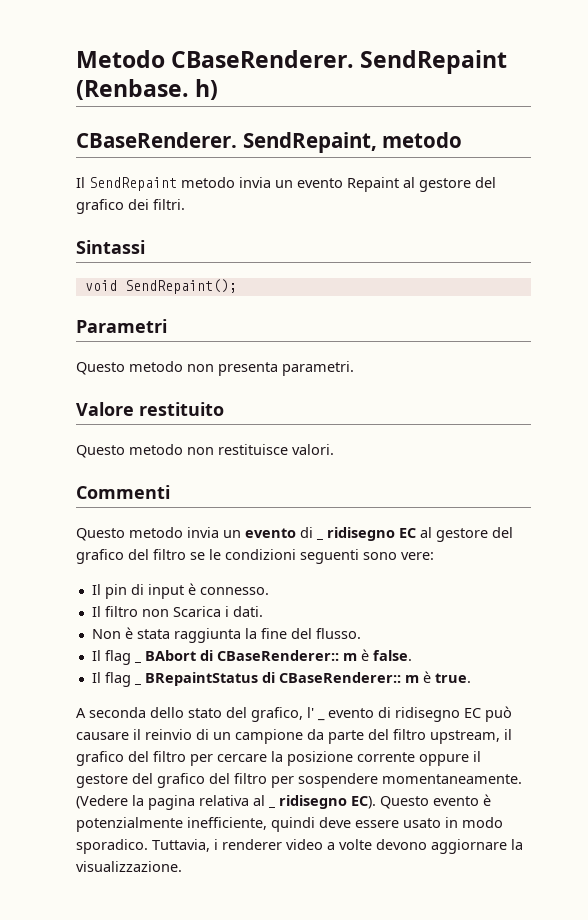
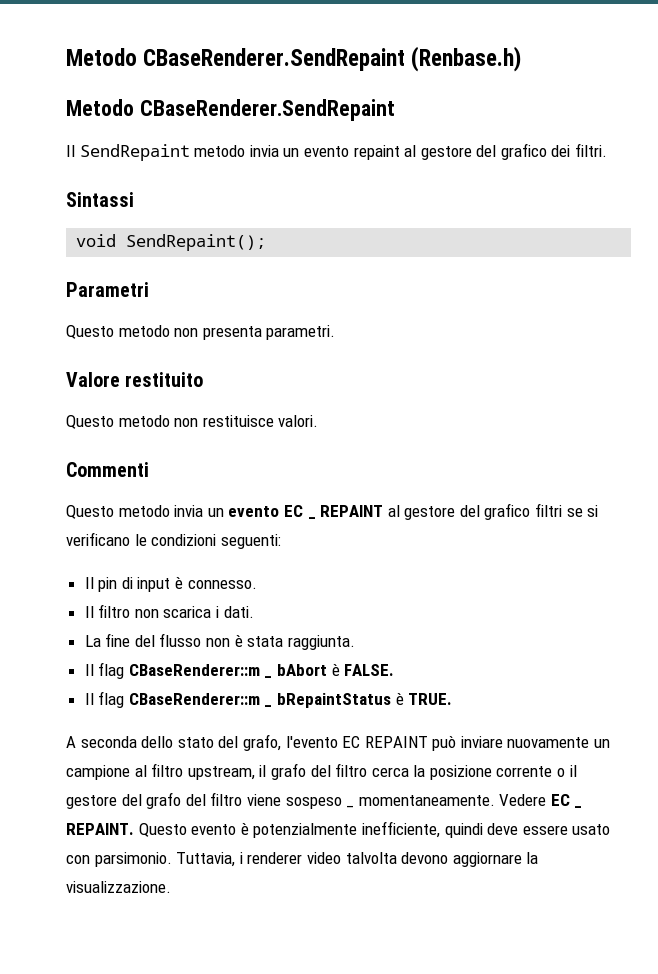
[76,50,508,74] [76,79,219,100] [76,132,463,153] Metodo CBaseRenderer. SendRepaint (Renbase. h) // CBaseRenderer. SendRepaint, metodo -> [66,46,522,72] [66,99,395,121] Metodo CBaseRenderer.SendRepaint (Renbase.h) // Metodo CBaseRenderer.SendRepaint
[347,177,399,192] Repaint -> [353,145,400,160] repaint
[300,527,313,538] [316,527,513,542] [76,549,434,564] di _ ridisegno EC al gestore del grafico del filtro se le condizioni seguenti sono vere: -> [283,505,303,517] [307,517,316,519] [320,503,599,520] [66,532,281,549] EC _ REPAINT al gestore del grafico filtri se si verificano le condizioni seguenti:
[172,606,221,617] Scarica -> [163,606,212,618] scarica
[91,627,361,643] [91,650,141,665] [144,649,412,661] [91,671,471,687] Non è stata raggiunta la fine del flusso. // Il flag _ BAbort di CBaseRenderer:: m è false. // Il flag _ BRepaintStatus di CBaseRenderer:: m è true. -> [84,633,355,650] [84,662,260,679] [264,676,273,678] [277,663,395,676] [84,691,260,708] [264,692,453,708] La fine del flusso non è stata raggiunta. // Il flag CBaseRenderer::m _ bAbort è FALSE. // Il flag CBaseRenderer::m _ bRepaintStatus è TRUE.
[251,707,314,722] [317,718,325,721] [328,706,512,722] [76,729,389,744] grafico, l' _ evento di ridisegno EC può causare il reinvio di un campione da parte del -> [242,734,611,751] [66,765,147,780] grafo, l'evento EC REPAINT può inviare nuovamente un campione al
[76,751,267,766] grafico del filtro per cercare -> [270,763,409,780] grafo del filtro cerca
[419,754,469,766] oppure -> [557,768,566,777] o
[157,773,522,788] [76,795,265,810] [268,795,376,809] grafico del filtro per sospendere momentaneamente. (Vedere la pagina relativa al _ ridisegno EC). -> [146,792,570,809] [574,806,583,808] [66,823,134,835] grafo del filtro viene sospeso _ momentaneamente. Vedere EC _ REPAINT.
[445,817,503,828] [76,839,148,854] in modo sporadico. -> [66,852,172,867] con parsimonio.
[327,839,372,850] a volte -> [345,852,397,864] talvolta

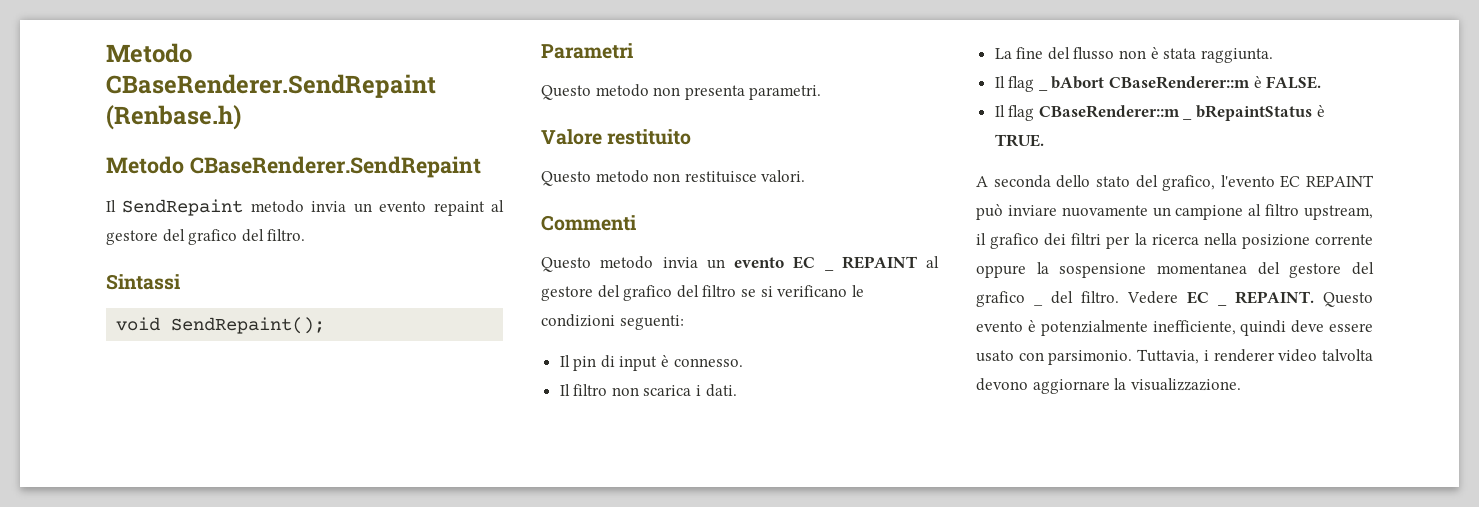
[551,143,608,157] dei filtri. -> [241,229,306,242] del filtro.
[535,503,563,517] filtri -> [676,285,737,298] del filtro
[128,664,260,676] CBaseRenderer::m -> (1035, 84) none
(328, 670) none -> [1109,76,1251,89] CBaseRenderer::m
[242,734,281,751] grafo, -> [1162,175,1216,191] grafico,
[270,763,577,780] [66,792,495,809] grafo del filtro cerca la posizione corrente o il gestore del grafo del filtro viene sospeso _ momentaneamente. -> [990,233,1373,249] [976,262,1374,278] [976,291,1119,307] grafico dei filtri per la ricerca nella posizione corrente oppure la sospensione momentanea del gestore del grafico _ del filtro.

